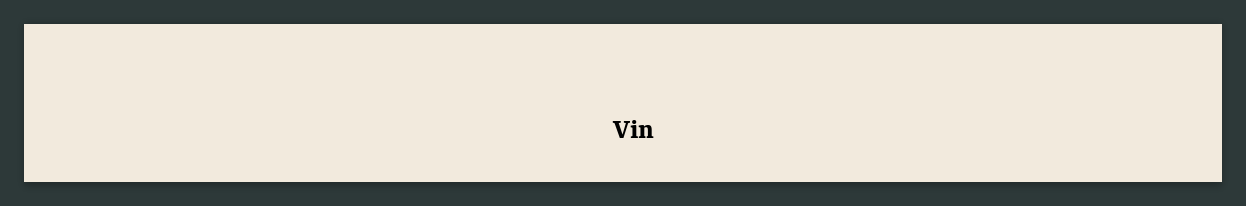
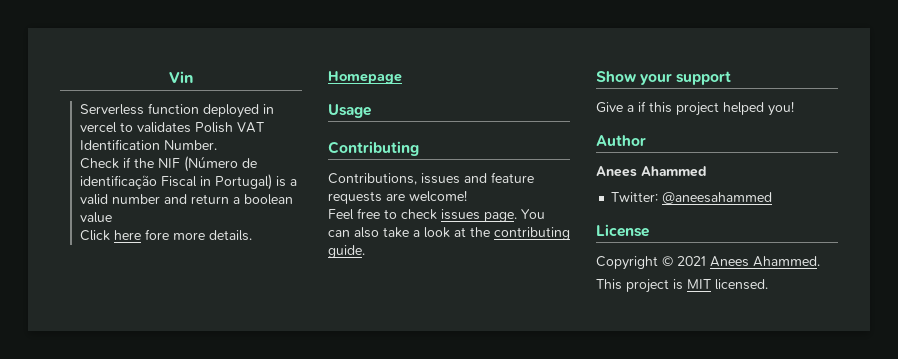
(654, 129) none -> [79,103,274,118] [79,122,264,133] [79,139,217,150] [79,156,257,172] [79,174,297,190] [79,194,293,205] [79,212,112,223] [79,229,252,241] [328,71,402,84] [328,104,371,118] [328,141,419,156] [328,172,534,185] [328,190,467,204] [328,208,545,222] [328,227,570,240] [328,245,365,258] [596,71,732,85] [596,101,794,116] [596,135,646,146] [596,166,706,177] [611,192,773,204] [596,224,649,237] [596,256,820,270] [596,279,768,293] // Serverless function deployed in vercel to validates Polish VAT Identification Number. // Check if the NIF (Número de identificação Fiscal in Portugal) is a valid number and return a boolean value // Click here fore more details. // Homepage // Usage // Contributing // Contributions, issues and feature requests are welcome! // Feel free to check issues page. You can also take a look at the contributing guide. // Show your support // Give a if this project helped you! // Author // Anees Ahammed // Twitter: @aneesahammed // License // Copyright © 2021 Anees Ahammed. // This project is MIT licensed.

